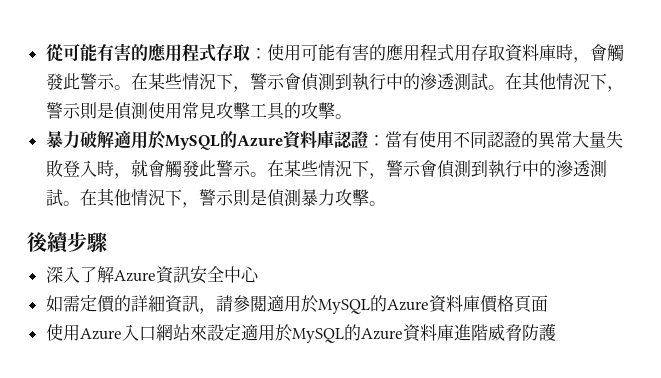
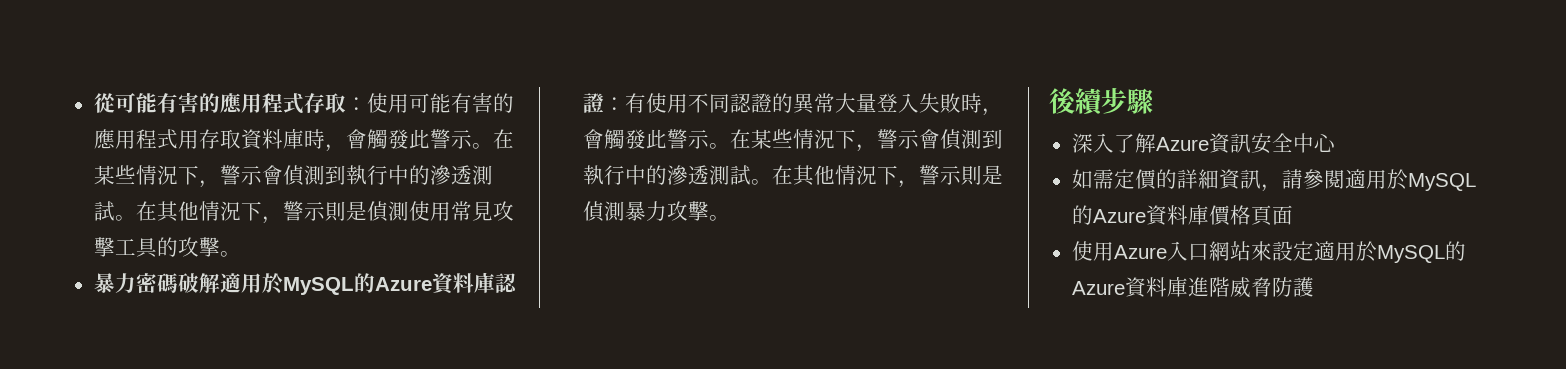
(80, 140) none -> [135,273,178,293] 密碼
[384,131,402,148] 當 -> (625, 104) none
[605,131,623,148] [45,159,148,179] 失敗登入時，就 -> [876,93,1003,116] 登入失敗時，

